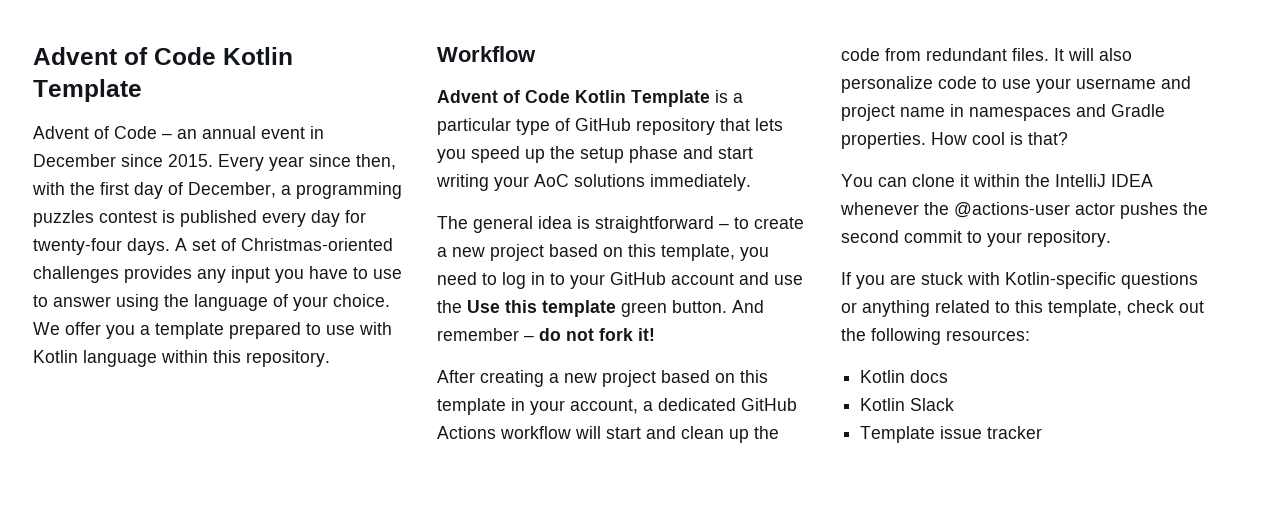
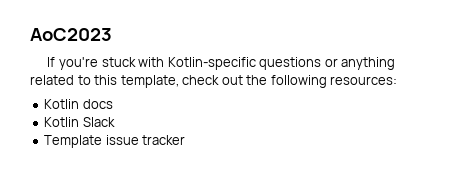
[33,47,293,65] [33,79,142,102] [33,126,324,139] [33,154,396,171] [32,182,402,199] [33,210,366,227] [33,238,393,255] [33,266,402,283] [33,294,390,311] [33,322,392,339] [33,350,330,367] [437,46,536,62] [437,90,743,107] [437,118,783,135] [437,146,753,163] [436,174,751,191] [437,216,804,233] [437,244,769,261] [437,272,803,289] [437,300,764,317] [437,328,655,341] [437,370,768,387] [437,398,797,415] [437,426,779,443] [841,48,1132,61] [841,76,1191,93] [841,104,1165,121] [841,132,1068,149] [841,174,1153,187] [840,202,1208,219] [841,230,1111,247] Advent of Code Kotlin Template // Advent of Code – an annual event in December since 2015. Every year since then, with the first day of December, a programming puzzles contest is published every day for twenty-four days. A set of Christmas-oriented challenges provides any input you have to use to answer using the language of your choice. We offer you a template prepared to use with Kotlin language within this repository. // Workflow // Advent of Code Kotlin Template is a particular type of GitHub repository that lets you speed up the setup phase and start writing your AoC solutions immediately. // The general idea is straightforward – to create a new project based on this template, you need to log in to your GitHub account and use the Use this template green button. And remember – do not fork it! // After creating a new project based on this template in your account, a dedicated GitHub Actions workflow will start and clean up the code from redundant files. It will also personalize code to use your username and project name in namespaces and Gradle properties. How cool is that? // You can clone it within the IntelliJ IDEA whenever the @actions-user actor pushes the second commit to your repository. -> [30,28,112,41] AoC2023
[856,274,916,289] you are -> [58,57,98,70] you're

